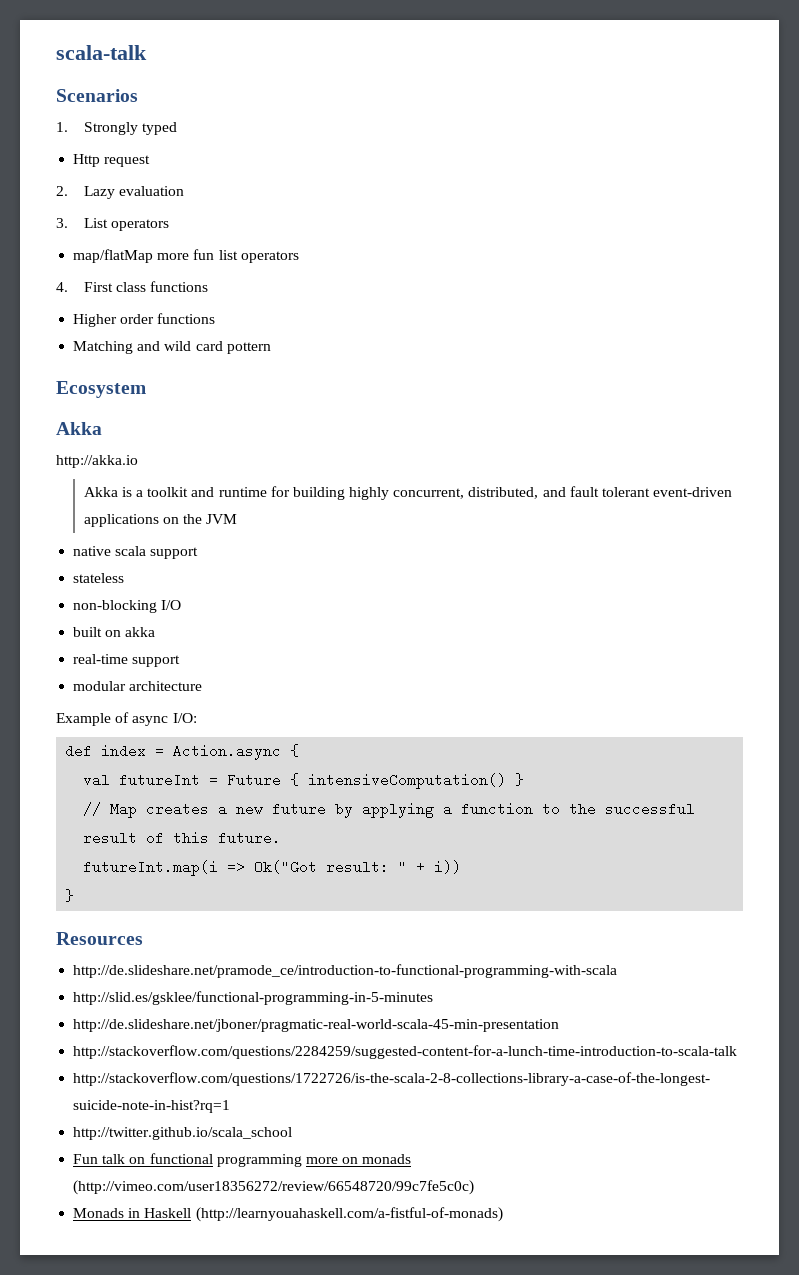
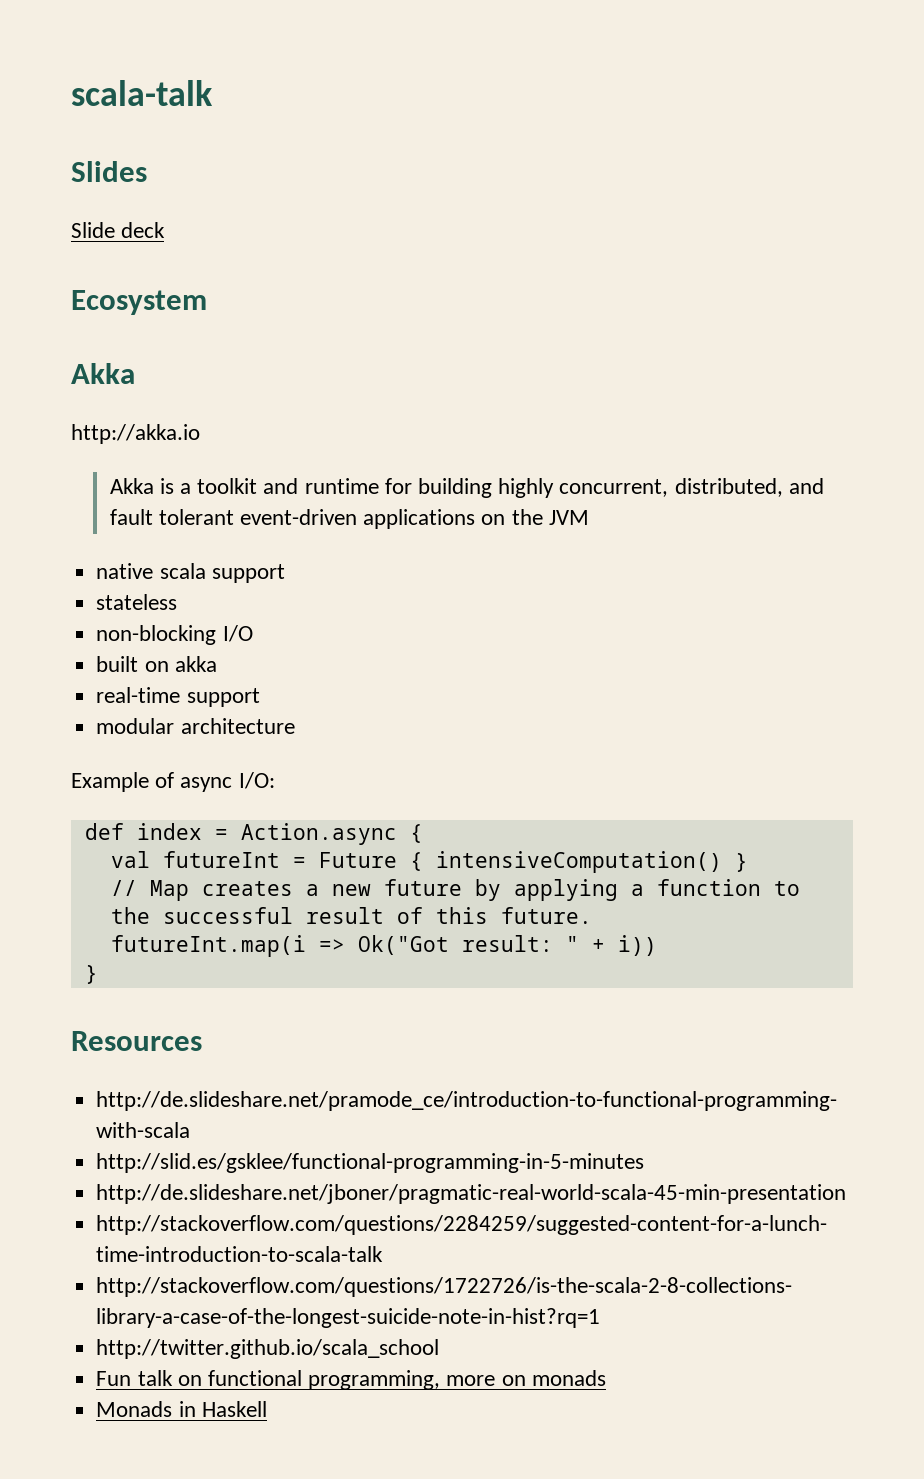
[56,89,138,102] [56,122,177,135] [73,154,151,167] [56,186,184,199] [56,218,169,231] [73,249,299,263] [56,281,209,292] [73,313,216,327] [73,341,271,354] Scenarios // 1. Strongly typed // Http request // 2. Lazy evaluation // 3. List operators // map/flatMap more fun list operators // 4. First class functions // Higher order functions // Matching and wild card pottern -> [71,161,147,182] [71,222,166,238] Slides // Slide deck
[216,1154,302,1167] programming -> [308,1370,441,1390] programming,
[73,1180,475,1195] (http://vimeo.com/user18356272/review/66548720/99c7fe5c0c) -> (606, 1378) none
[195,1207,503,1222] (http://learnyouahaskell.com/a-fistful-of-monads) -> (267, 1409) none

